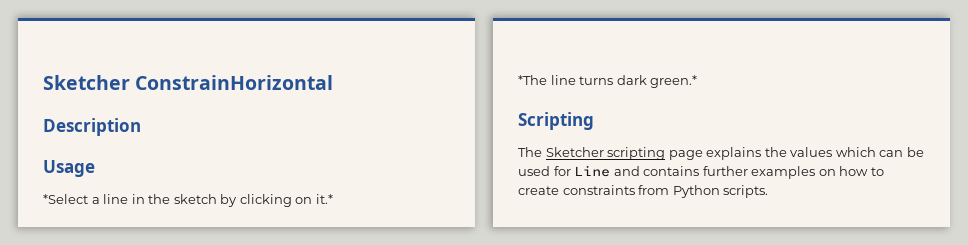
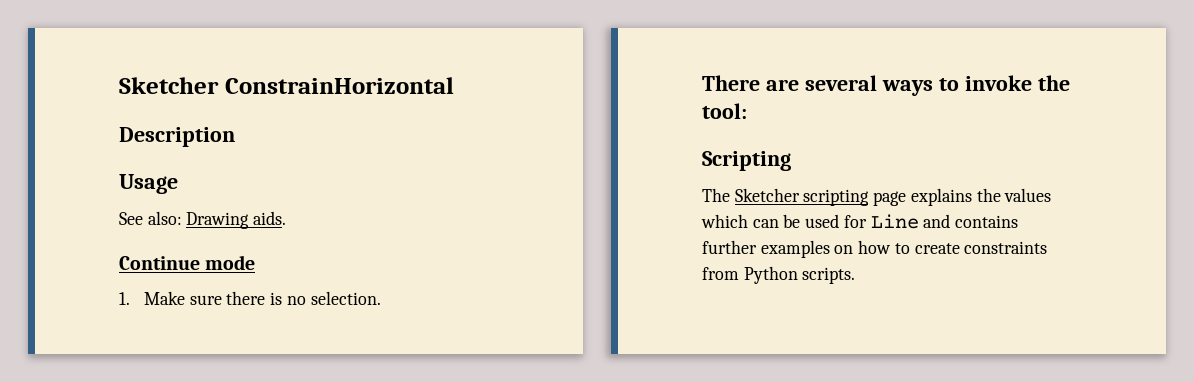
[43,194,333,207] [518,75,698,88] *Select a line in the sketch by clicking on it.* // *The line turns dark green.* -> [119,211,287,229] [119,255,256,270] [119,291,381,305] [702,75,1070,96] [702,103,747,119] See also: Drawing aids. // Continue mode // 1. Make sure there is no selection. // There are several ways to invoke the tool:

